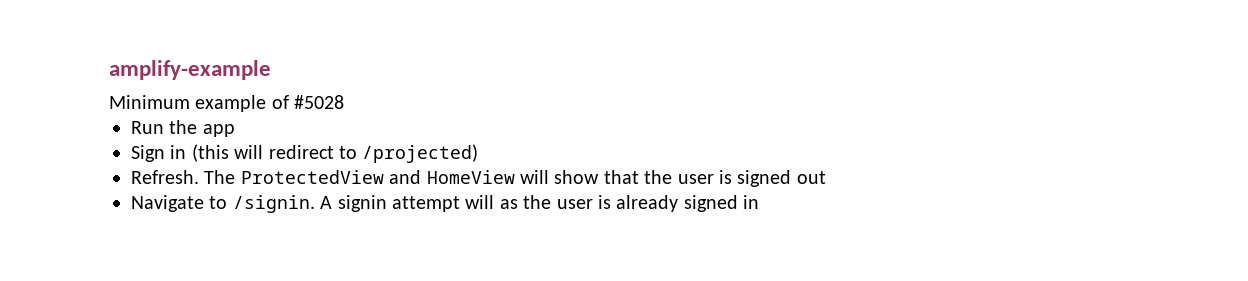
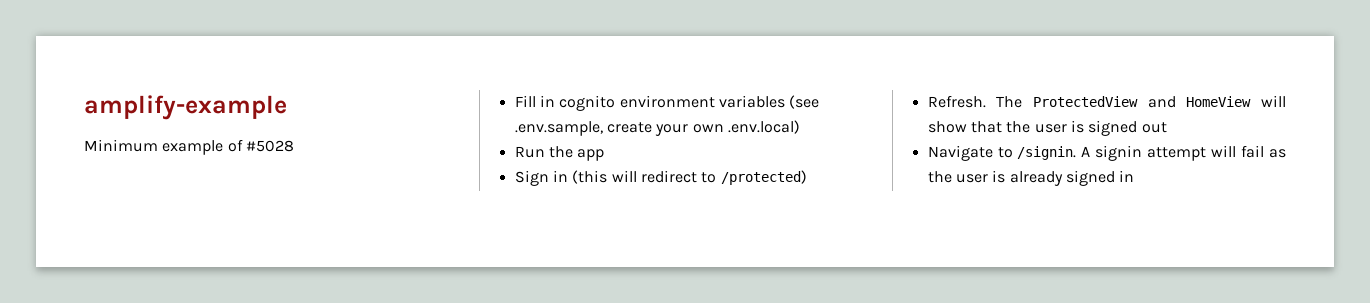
(345, 102) none -> [514,95,820,111] [514,120,800,136] // Fill in cognito environment variables (see .env.sample, create your own .env.local)
[362,144,479,163] /projected) -> [720,170,807,185] /protected)
(495, 202) none -> [1241,145,1265,158] fail

